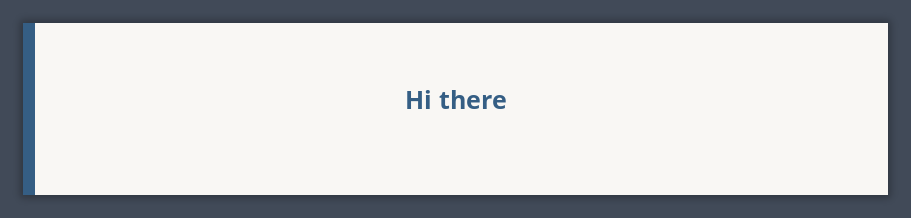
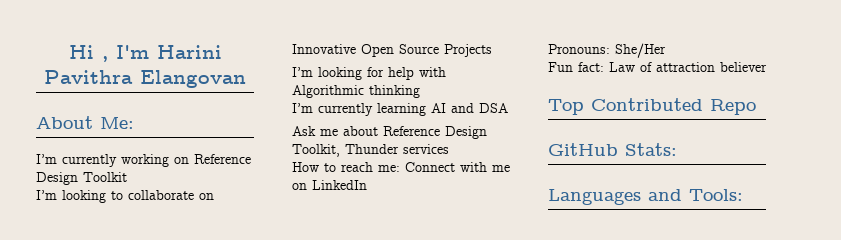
[438,90,507,109] there -> [101,45,222,62] [44,70,246,88] [36,116,134,129] [36,154,251,167] [36,172,127,185] [36,190,214,203] [292,44,492,57] [292,67,446,80] [292,85,420,98] [292,103,508,116] [292,126,487,139] [292,144,449,157] [292,162,510,172] [292,180,367,190] [548,43,666,58] [548,62,767,72] [548,98,756,115] [548,143,677,156] [548,189,743,205] , I'm Harini Pavithra Elangovan // About Me: // I’m currently working on Reference Design Toolkit // I’m looking to collaborate on Innovative Open Source Projects // I’m looking for help with Algorithmic thinking // I’m currently learning AI and DSA // Ask me about Reference Design Toolkit, Thunder services // How to reach me: Connect with me on LinkedIn // Pronouns: She/Her // Fun fact: Law of attraction believer // Top Contributed Repo // GitHub Stats: // Languages and Tools:

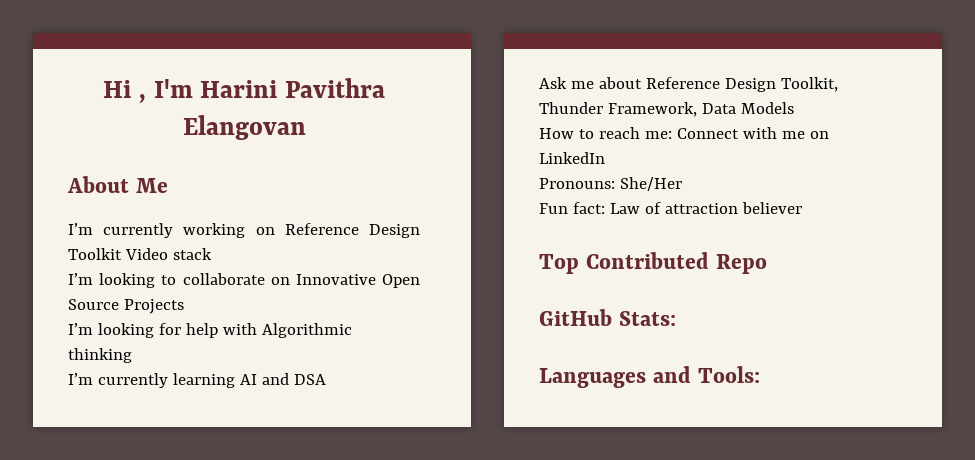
[100,117,134,129] Me: -> [135,178,168,193] Me
(127, 177) none -> [124,248,212,260] Video stack
[403,144,449,154] services -> [607,102,794,117] Framework, Data Models

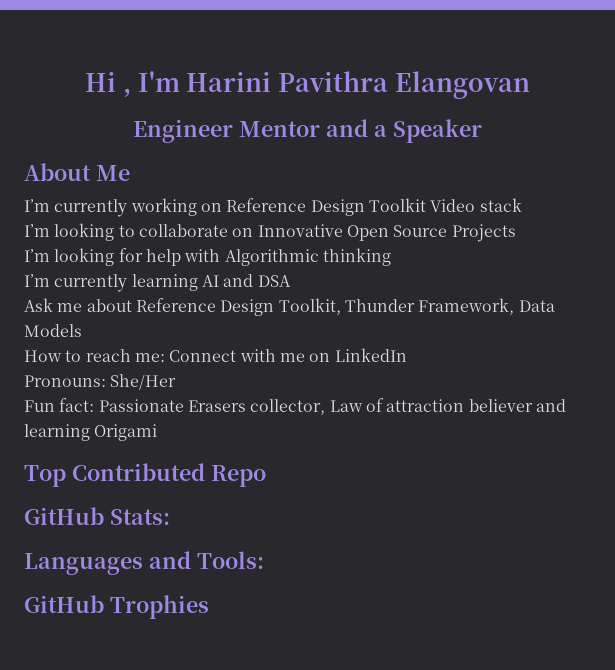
(306, 127) none -> [133,119,482,143] // Engineer Mentor and a Speaker
(605, 208) none -> [98,399,326,415] Passionate Erasers collector,
(802, 208) none -> [535,399,566,412] [24,424,158,441] and learning Origami
(760, 374) none -> [24,595,209,619] // GitHub Trophies

